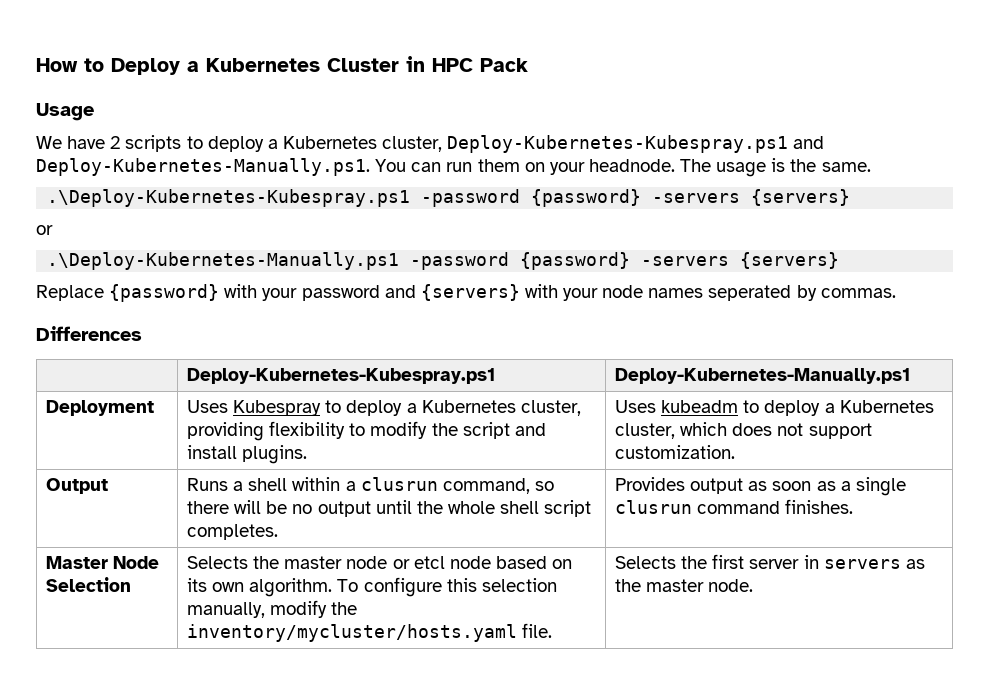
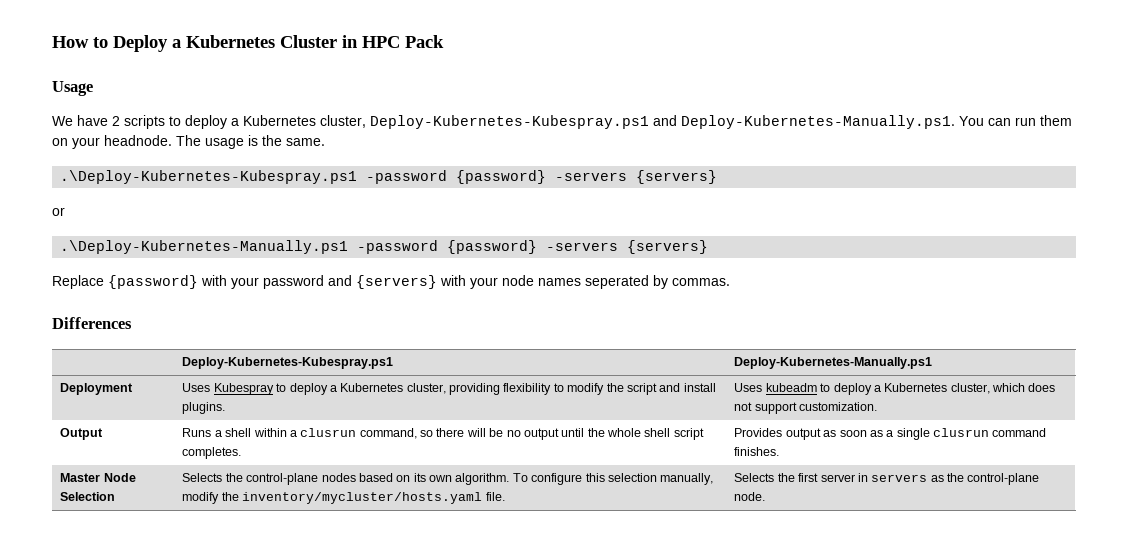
[284,556,491,569] master node or etcl node -> [246,473,356,485] control-plane nodes
[646,579,705,592] master -> [967,473,1040,485] control-plane

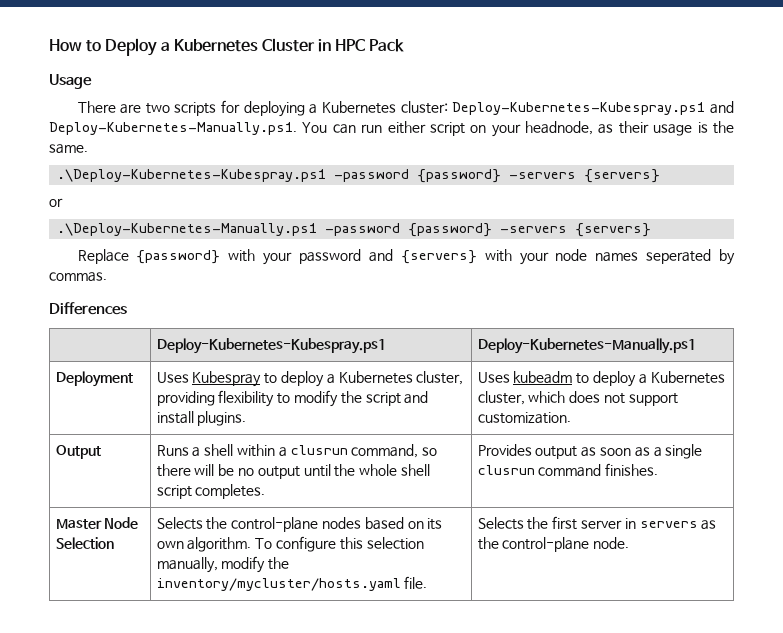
[52,115,366,129] We have 2 scripts to deploy a Kubernetes cluster, -> [77,100,448,117] There are two scripts for deploying a Kubernetes cluster:
[1040,115,1072,126] [52,135,201,149] them on your headnode. The -> [387,121,649,137] either script on your headnode, as their

